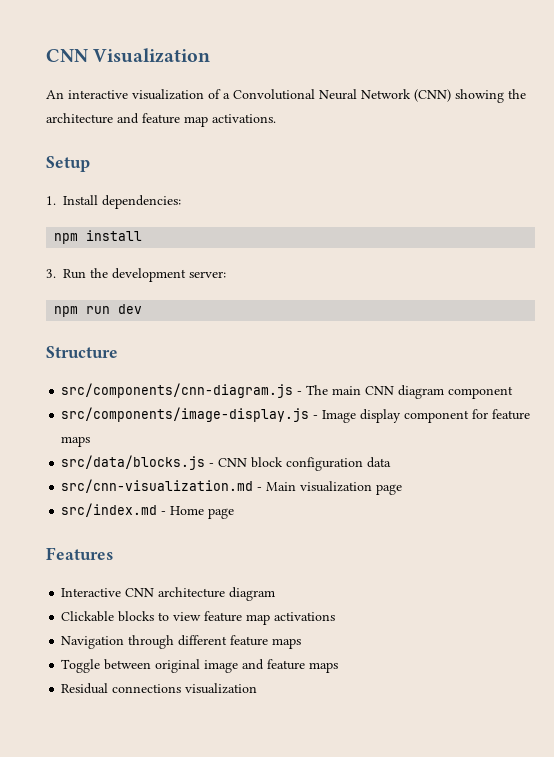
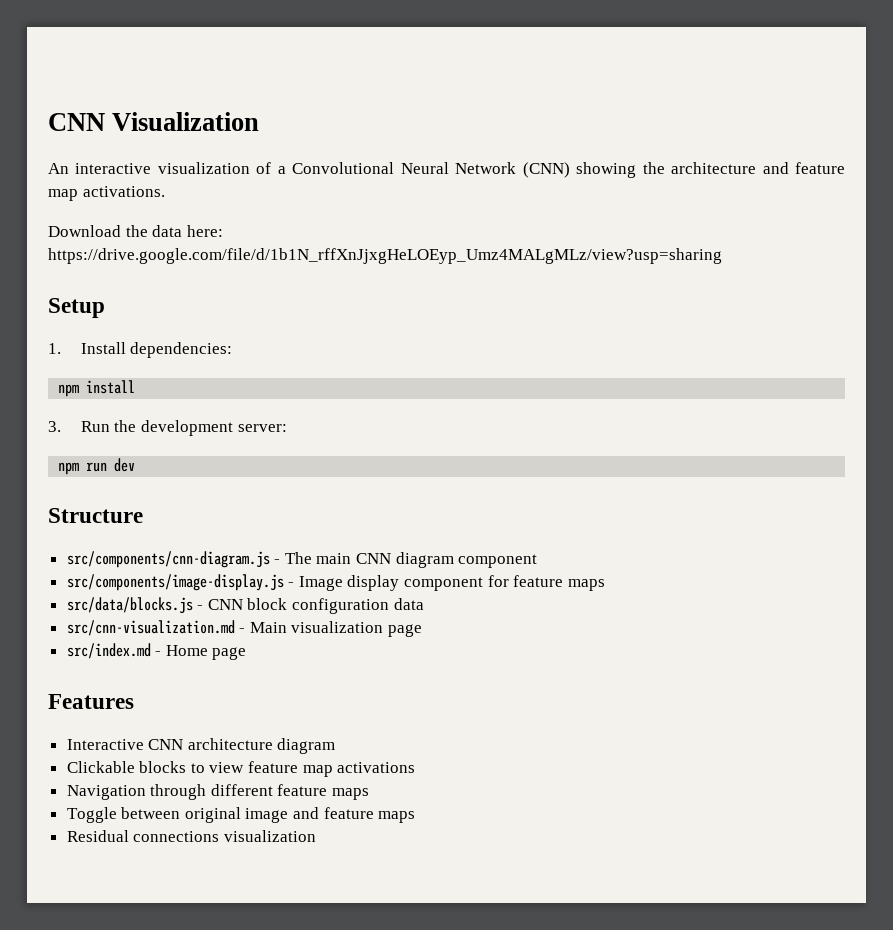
(276, 118) none -> [48,225,223,237] [48,248,722,264] // Download the data here: https://drive.google.com/file/d/1b1N_rffXnJjxgHeLOEyp_Umz4MALgMLz/view?usp=sharing

